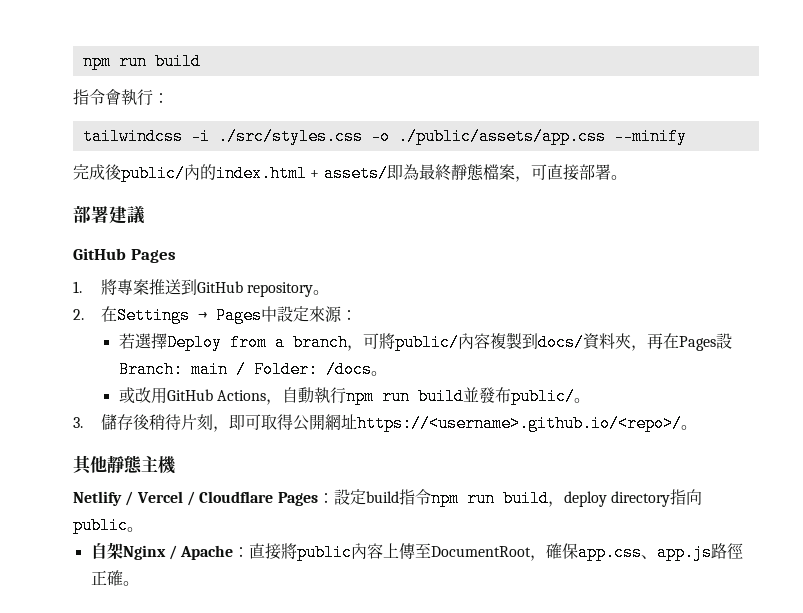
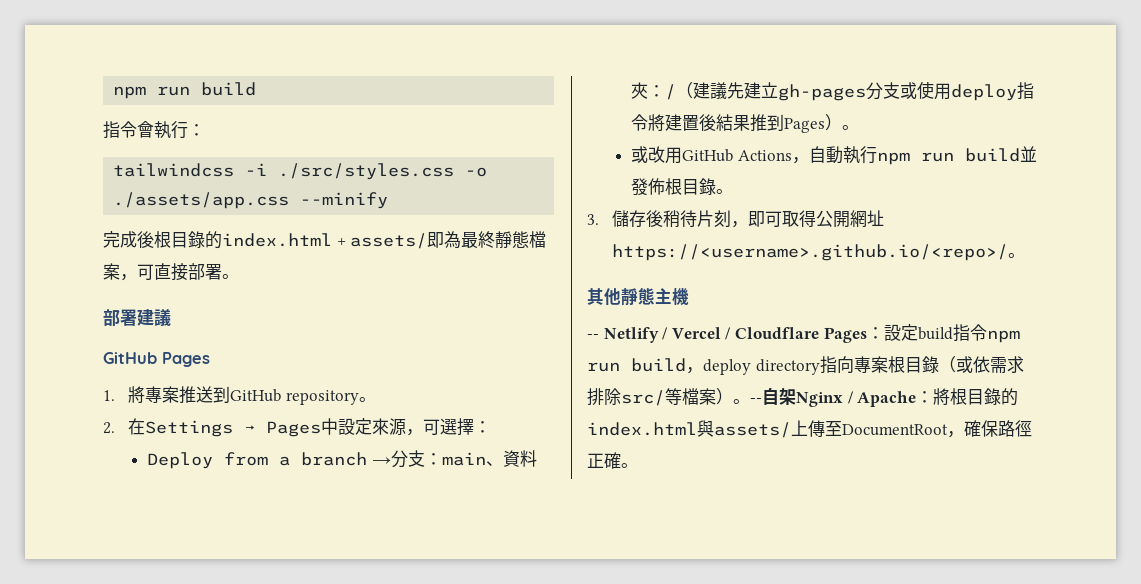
[397,128,606,145] ./public/assets/app.css -> [113,192,290,209] ./assets/app.css
[121,164,200,182] public/內 -> [154,231,205,248] 根目錄
[341,310,358,320] [118,333,167,349] ： // 若選擇 -> [406,418,492,436] ，可選擇： //
[346,332,732,351] [118,361,372,378] ，可將public/內容複製到docs/資料夾，再在Pages設Branch: main / Folder: /docs -> [371,450,537,468] [630,81,1034,101] [630,114,842,133] →分支：main、資料夾：/（建議先建立gh-pages分支或使用deploy指令將建置後結果推到Pages）
[494,387,575,405] 布public/ -> [647,178,716,195] 佈根目錄
(176, 465) none -> [587,334,599,339] --
[73,517,143,534] public。 // -> [853,356,1024,373] [587,388,762,406] 專案根目錄（或依需求排除src/等檔案）。--
[249,543,384,561] 直接將public內容 -> [933,388,1019,406] [587,420,791,438] 將根目錄的index.html與assets/
[578,544,713,561] app.css、app.js -> (998, 428) none

